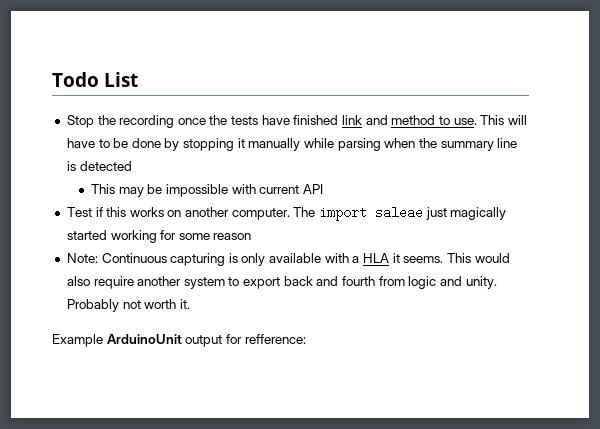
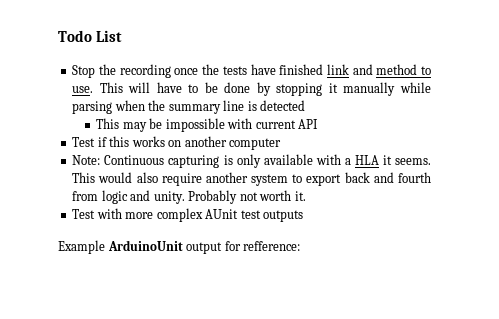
[231,206,507,221] [66,230,252,243] computer. The import saleae just magically started working for some reason -> [229,138,282,150] computer
(190, 304) none -> [72,208,304,222] // Test with more complex AUnit test outputs

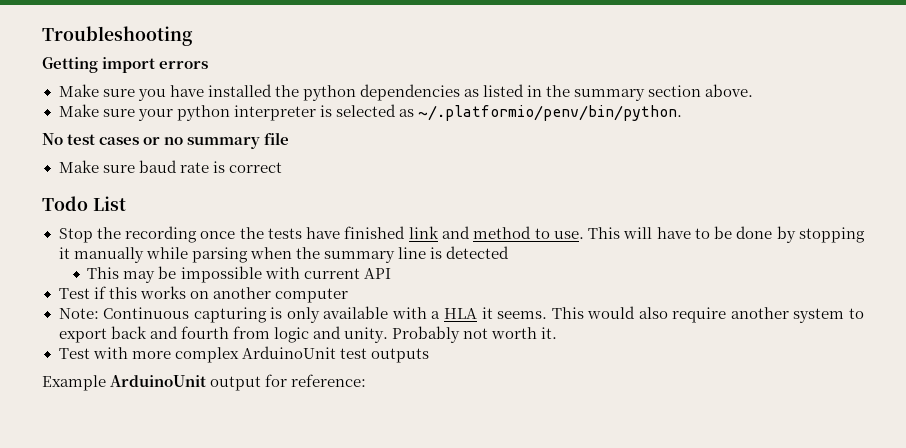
(58, 36) none -> [42,26,193,46] [42,57,209,73] [58,84,754,101] [58,104,682,121] [42,132,290,149] [58,160,282,173] Troubleshooting // Getting import errors // Make sure you have installed the python dependencies as listed in the summary section above. // Make sure your python interpreter is selected as ~/.platformio/penv/bin/python. // No test cases or no summary file // Make sure baud rate is correct //
[205,209,239,219] AUnit -> [241,346,336,359] ArduinoUnit
[243,241,301,251] refference: -> [291,374,367,387] reference:

